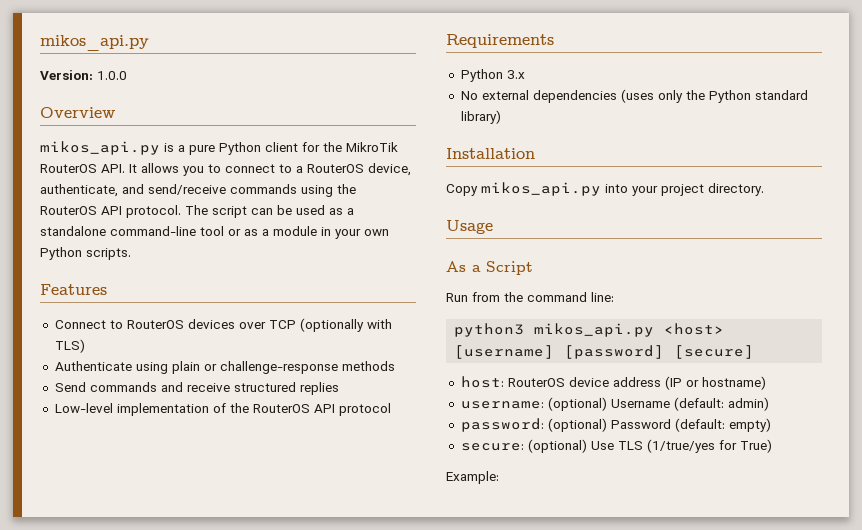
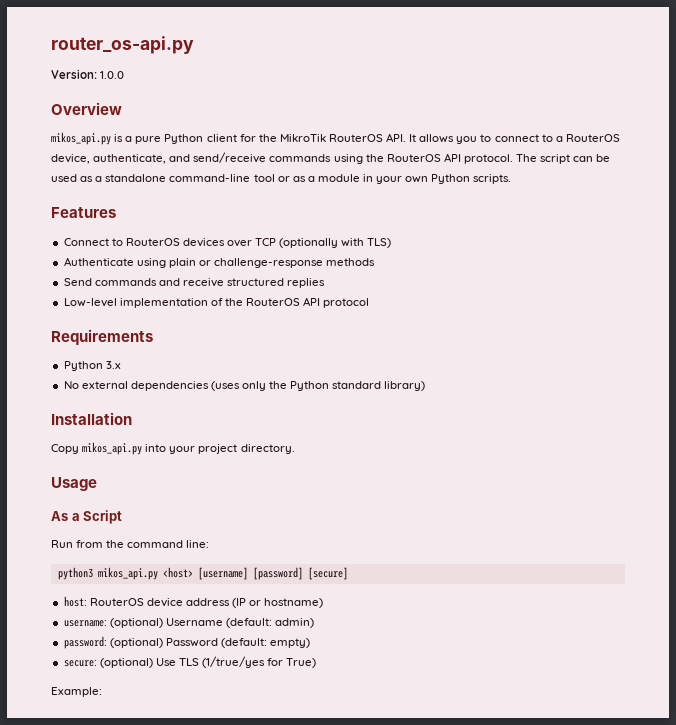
[40,35,149,51] mikos_api.py -> [51,36,194,54] router_os-api.py

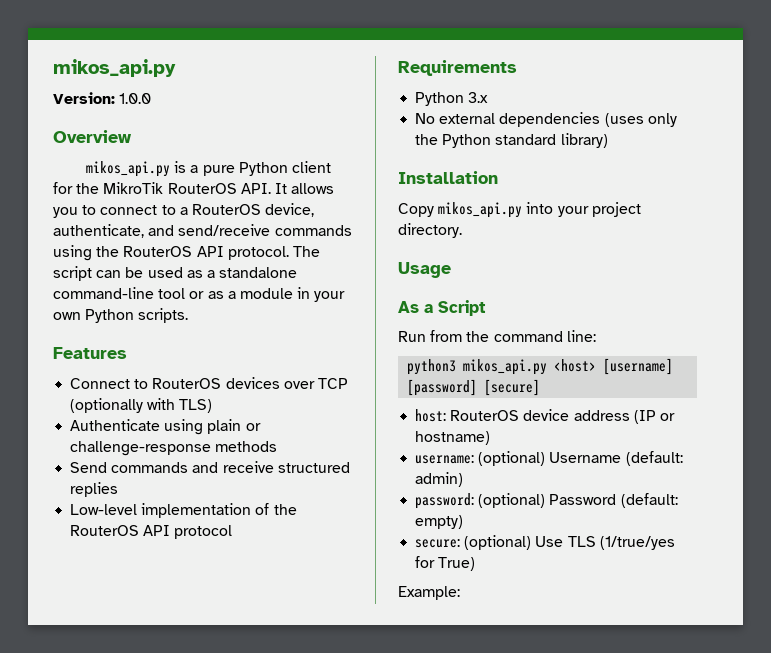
[51,36,194,54] router_os-api.py -> [53,59,176,77] mikos_api.py

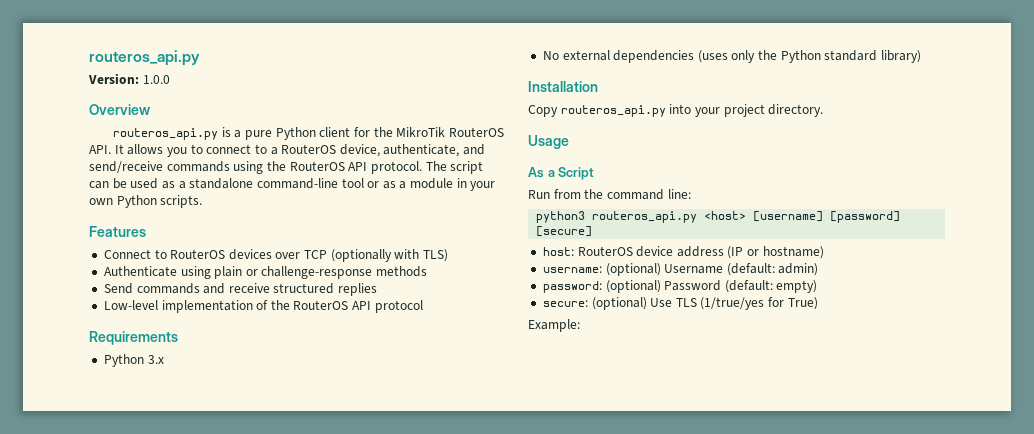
[53,59,176,77] mikos_api.py -> [89,50,200,66] routeros_api.py
[85,161,170,177] mikos_api.py -> [113,128,219,140] routeros_api.py
[438,202,523,218] mikos_api.py -> [560,105,666,117] routeros_api.py
[463,359,548,375] mikos_api.py -> [592,211,698,223] routeros_api.py

